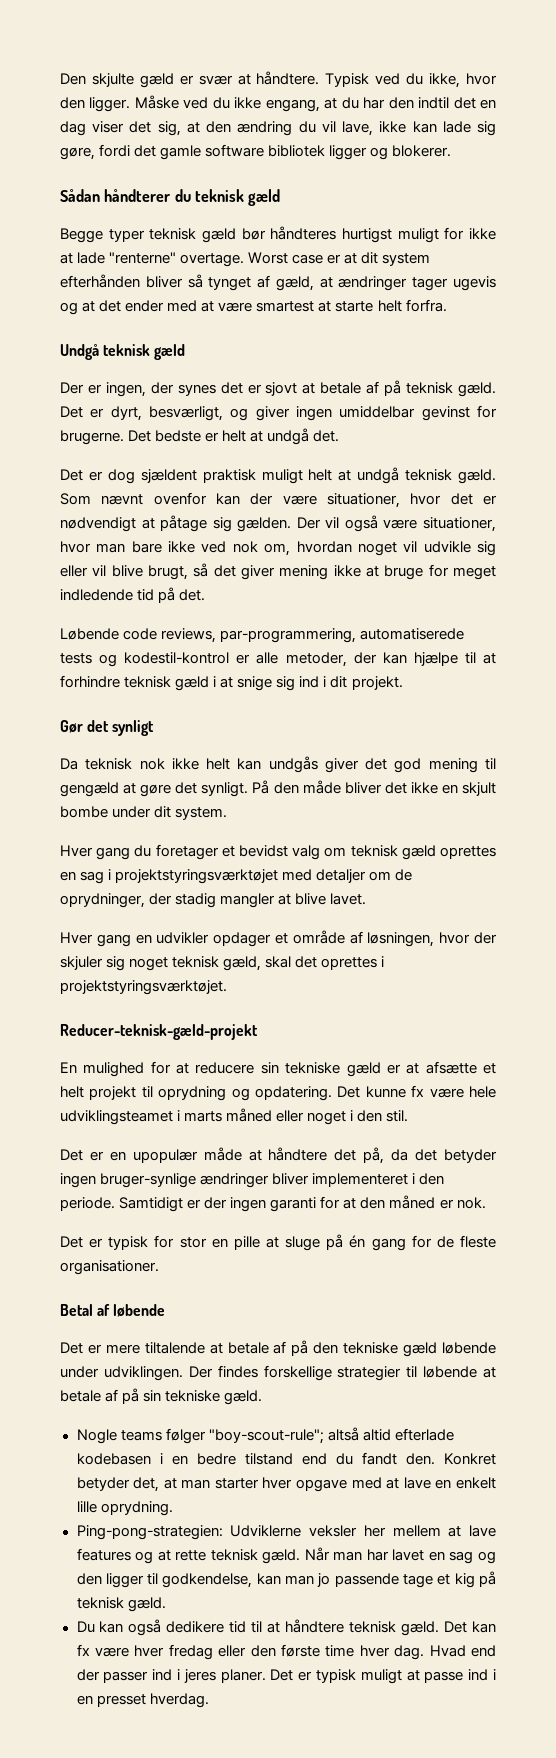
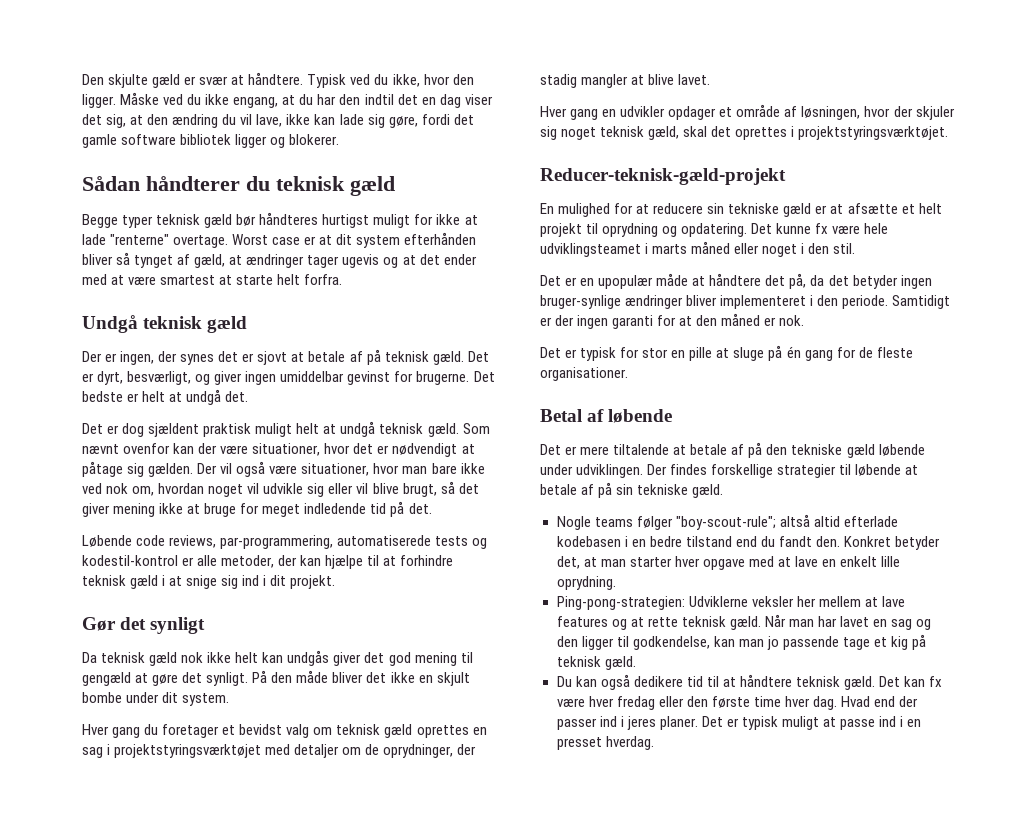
(133, 764) none -> [149,652,178,666] gæld

